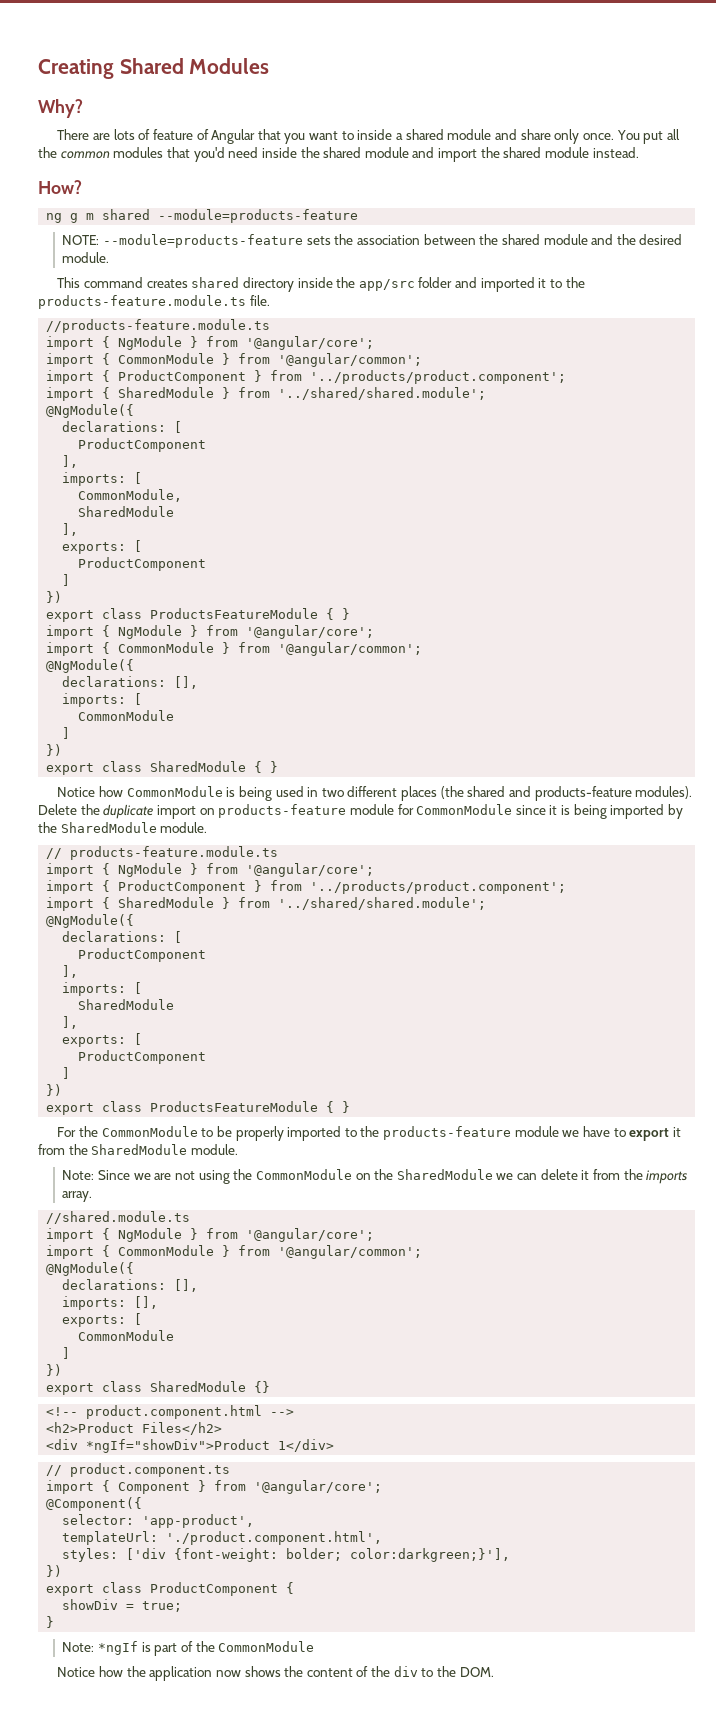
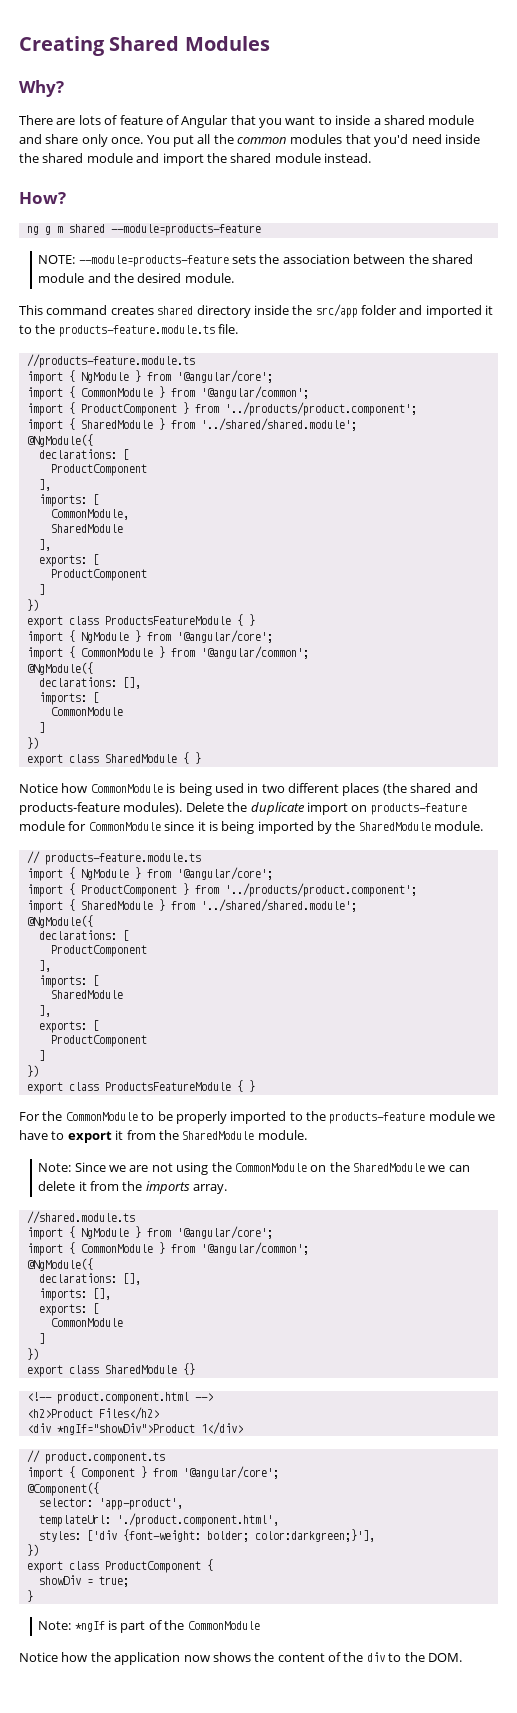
[358,279,415,291] app/src -> [315,304,358,318] src/app

